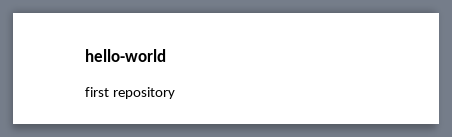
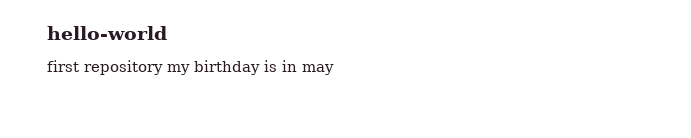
(175, 93) none -> [167,60,334,75] my birthday is in may

